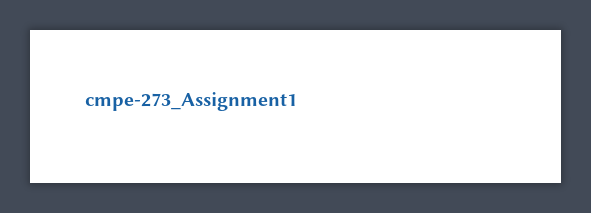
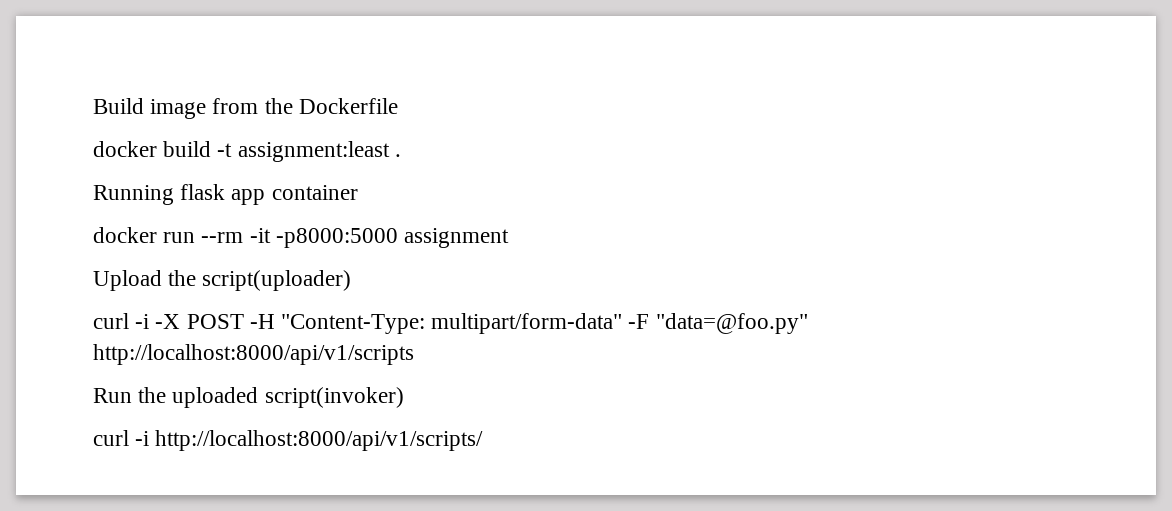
[85,92,297,111] cmpe-273_Assignment1 -> [93,98,398,119] [93,141,401,162] [93,184,358,205] [93,227,510,248] [93,270,352,291] [93,313,808,334] [93,344,414,365] [93,387,404,408] [93,430,484,451] Build image from the Dockerfile // docker build -t assignment:least . // Running flask app container // docker run --rm -it -p8000:5000 assignment // Upload the script(uploader) // curl -i -X POST -H "Content-Type: multipart/form-data" -F "data=@foo.py" http://localhost:8000/api/v1/scripts // Run the uploaded script(invoker) // curl -i http://localhost:8000/api/v1/scripts/

